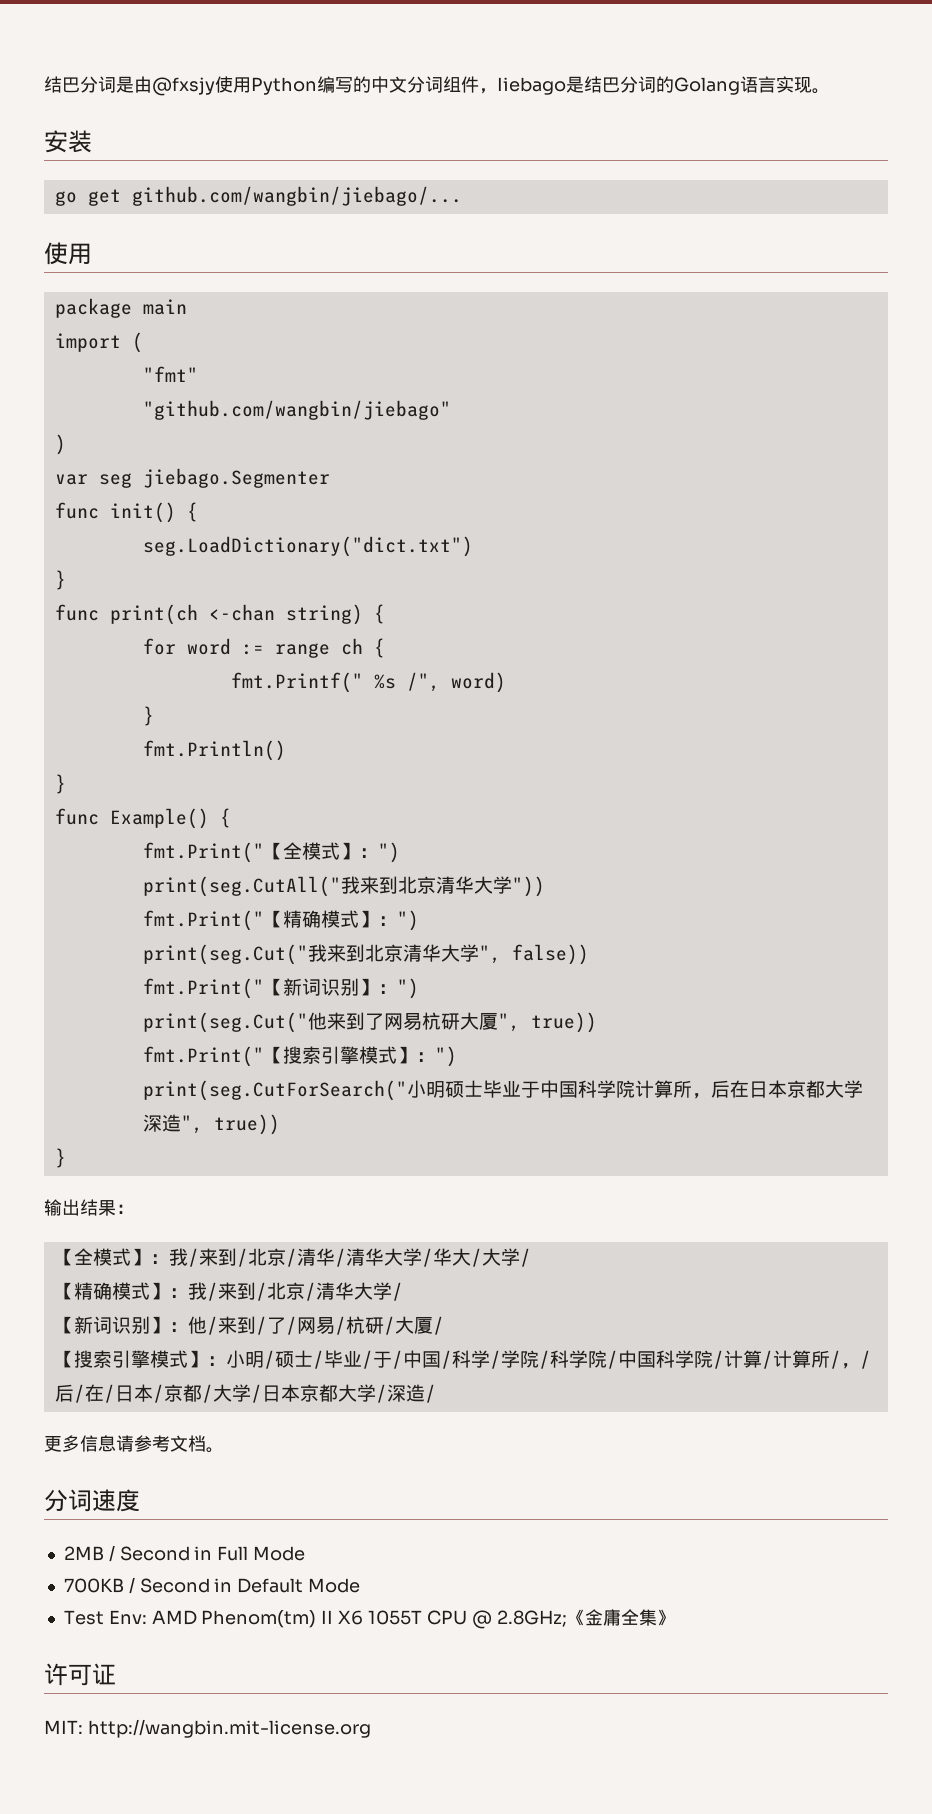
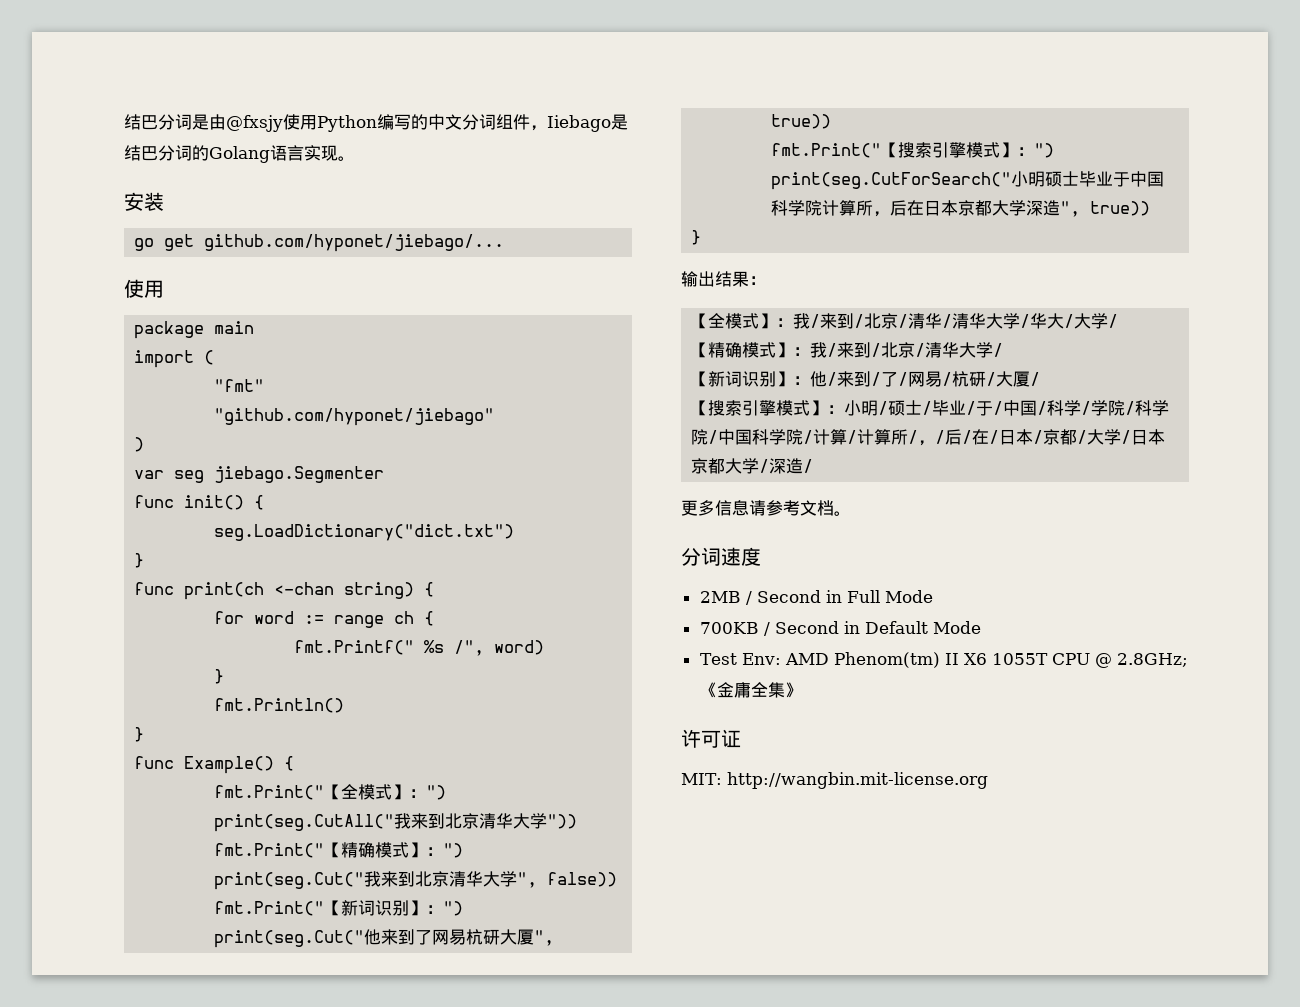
[131,186,462,206] github.com/wangbin/jiebago/... -> [204,234,505,252] github.com/hyponet/jiebago/...
[142,400,451,420] "github.com/wangbin/jiebago" -> [214,408,495,426] "github.com/hyponet/jiebago"

